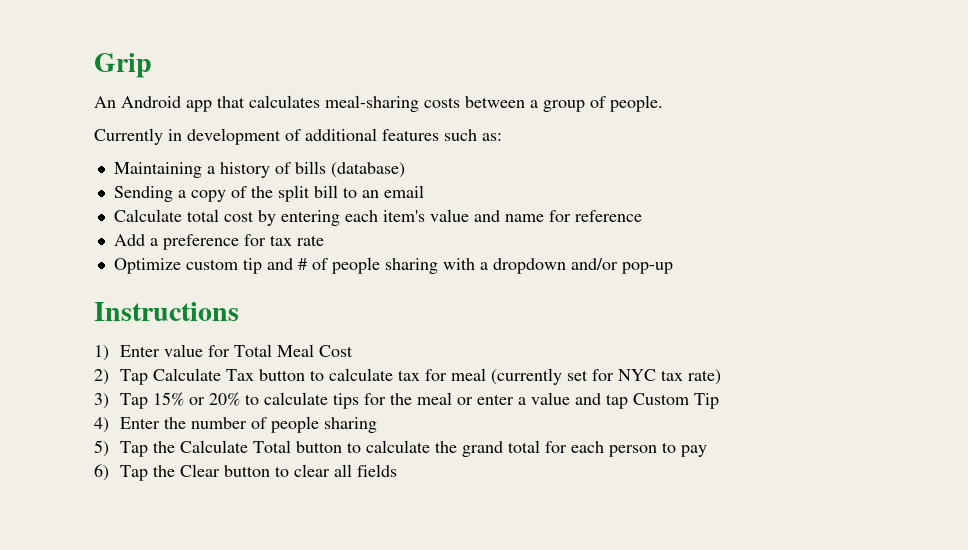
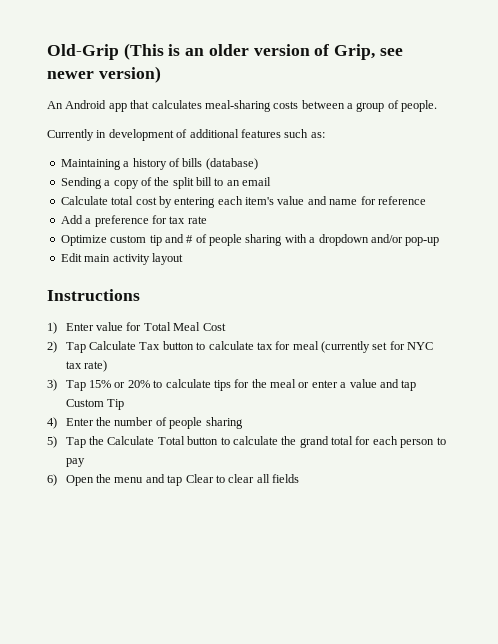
[94,53,152,78] Grip -> [47,43,403,60] [47,66,161,83] Old-Grip (This is an older version of Grip, see newer version)
(673, 268) none -> [60,253,183,265] // Edit main activity layout
[119,464,270,481] Tap the Clear button -> [65,474,214,486] Open the menu and tap Clear

